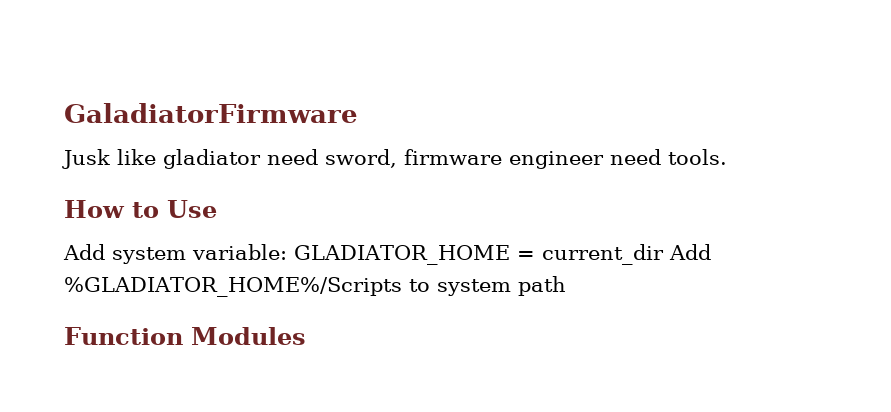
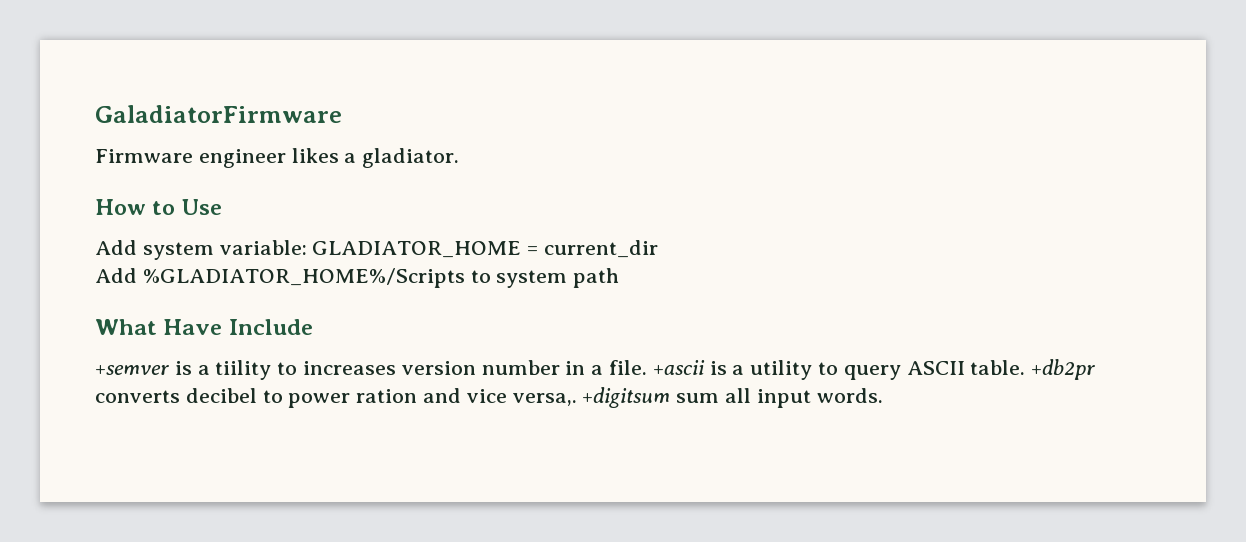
[62,149,727,169] Jusk like gladiator need sword, firmware engineer need tools. -> [95,148,460,168] Firmware engineer likes a gladiator.
(664, 254) none -> (659, 249) //
[64,327,306,345] Function Modules -> [95,319,313,335] [95,359,1096,380] [95,387,883,408] What Have Include // +semver is a tiility to increases version number in a file. +ascii is a utility to query ASCII table. +db2pr converts decibel to power ration and vice versa,. +digitsum sum all input words.

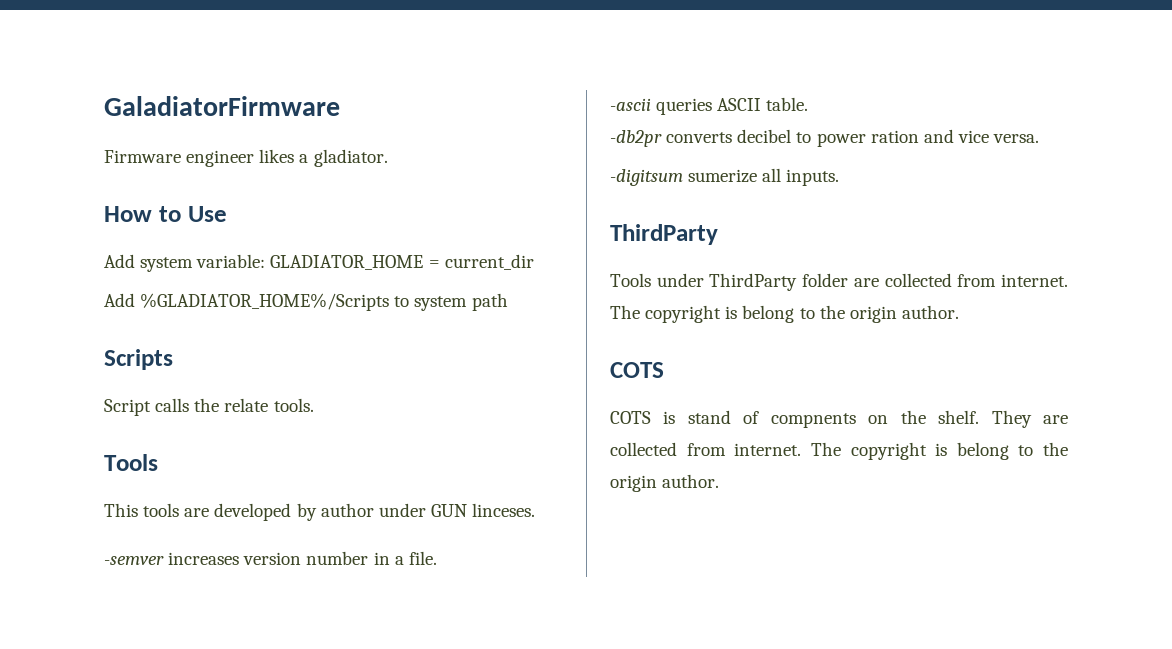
[95,319,313,335] [95,360,298,380] What Have Include // +semver is a tiility to -> [104,349,173,370] [104,398,314,416] [104,454,158,471] [104,503,536,521] [104,556,164,565] Scripts // Script calls the relate tools. // Tools // This tools are developed by author under GUN linceses. // -semver
[652,360,901,380] +ascii is a utility to query -> [610,98,713,115] // -ascii queries
[1031,359,1096,380] +db2pr -> [610,130,662,147] // -db2pr
[512,387,883,408] versa,. +digitsum sum all input words. -> [993,134,1040,143] [610,168,840,186] [610,224,718,245] [610,273,1068,291] [610,305,959,323] [610,362,664,378] [610,410,1068,428] [610,442,1068,460] [610,474,720,492] versa. // -digitsum sumerize all inputs. // ThirdParty // Tools under ThirdParty folder are collected from internet. The copyright is belong to the origin author. // COTS // COTS is stand of compnents on the shelf. They are collected from internet. The copyright is belong to the origin author.

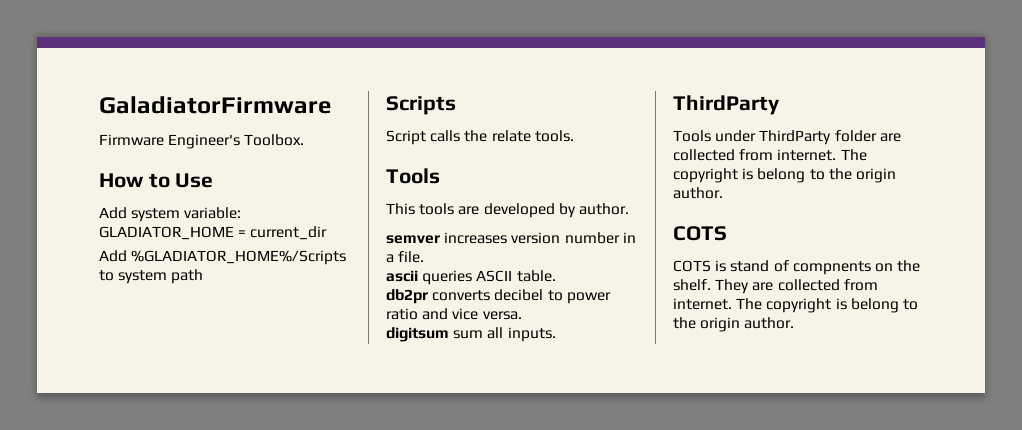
[186,149,388,167] engineer likes a gladiator. -> [168,134,305,149] Engineer's Toolbox.
[320,503,536,517] [104,556,164,565] author under GUN linceses. // -semver -> [578,203,629,215] [386,235,440,244] author. // semver
[610,98,651,111] -ascii -> [386,270,418,282] ascii
[610,130,662,147] -db2pr -> [386,289,428,304] db2pr
[870,130,919,143] ration -> [386,308,418,320] ratio
[610,169,758,186] -digitsum sumerize -> [386,327,484,342] digitsum sum

